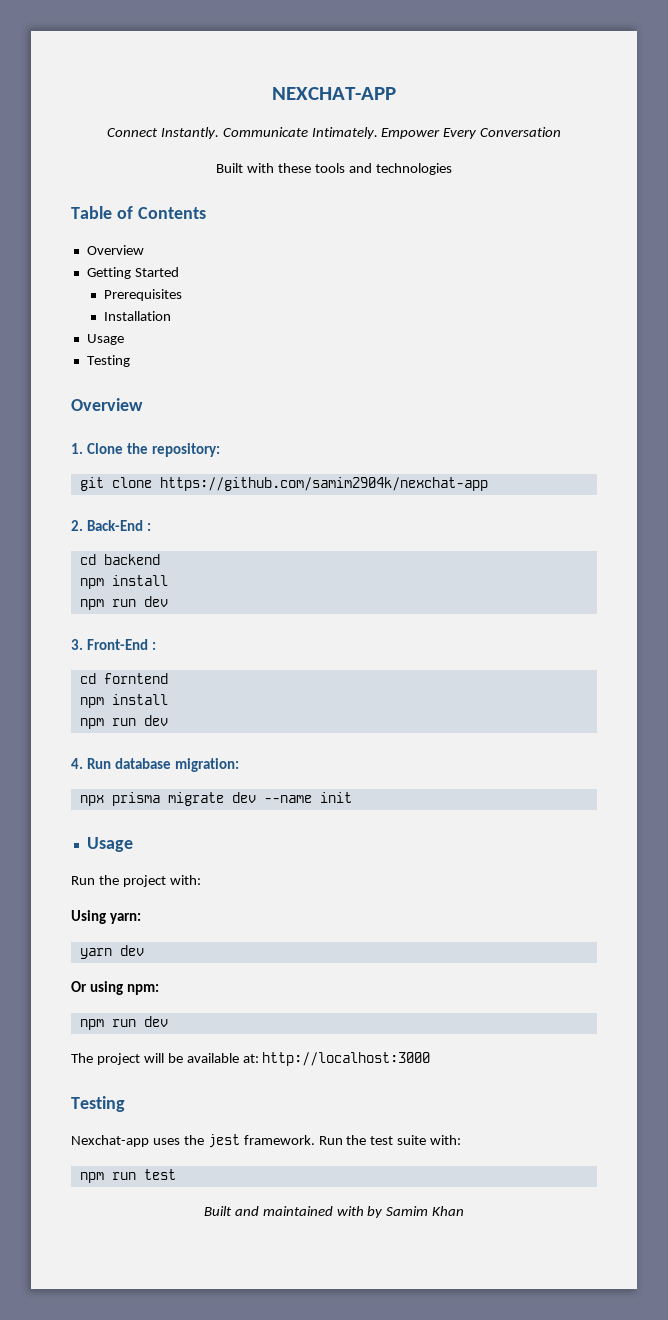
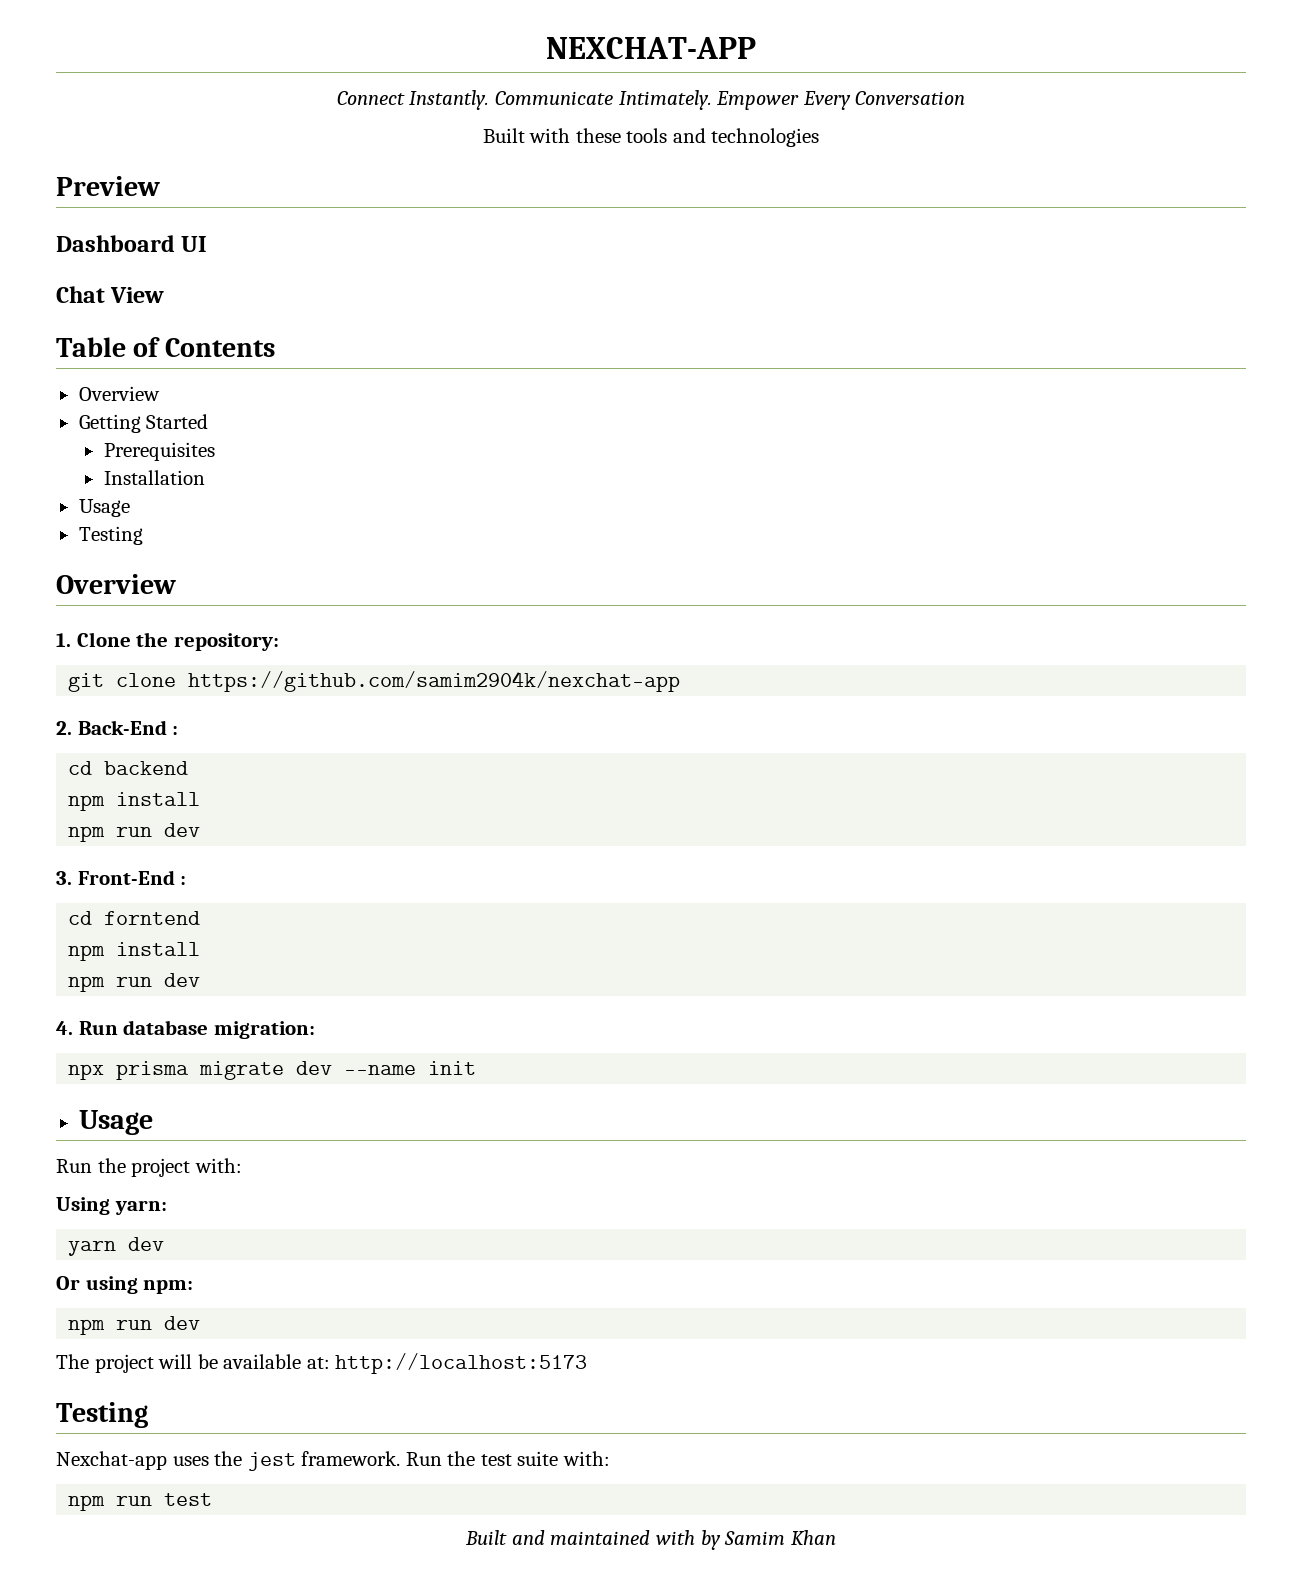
(452, 169) none -> [56,176,160,196] [56,235,208,252] [56,286,165,303] // Preview // Dashboard UI // Chat View
[262,1052,431,1066] http://localhost:3000 -> [335,1353,588,1374] http://localhost:5173

